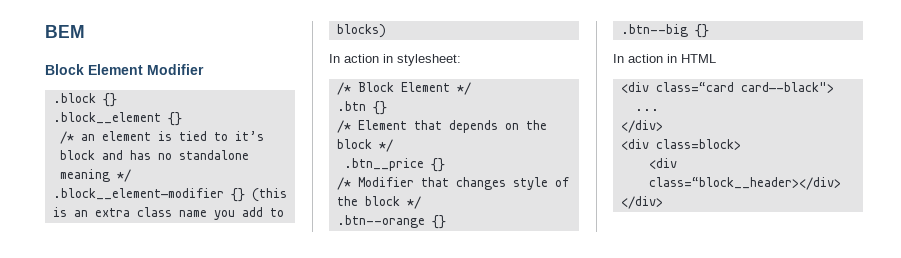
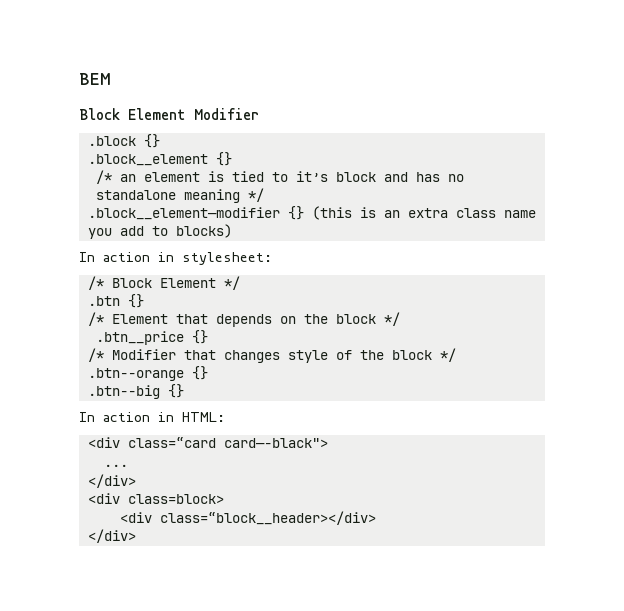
[681,54,716,63] HTML -> [182,412,225,422] HTML:

